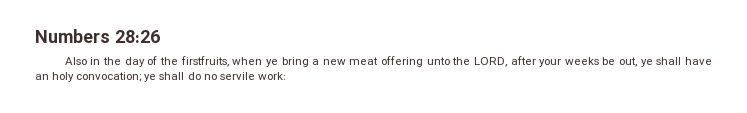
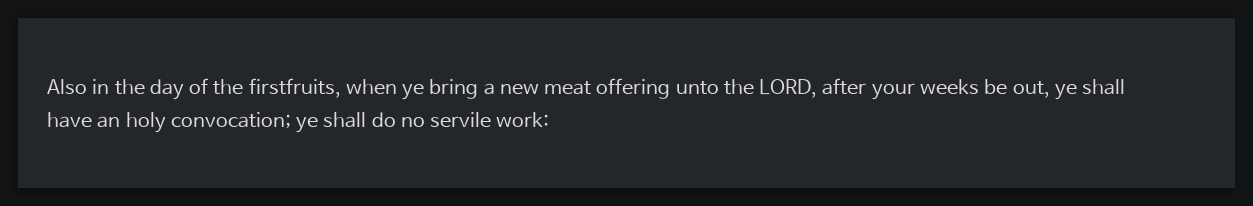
[35,29,160,43] Numbers 28:26 // -> (47, 87) none

